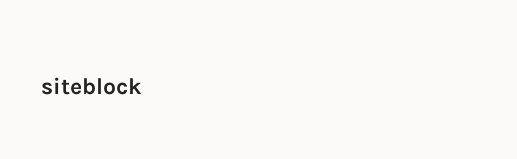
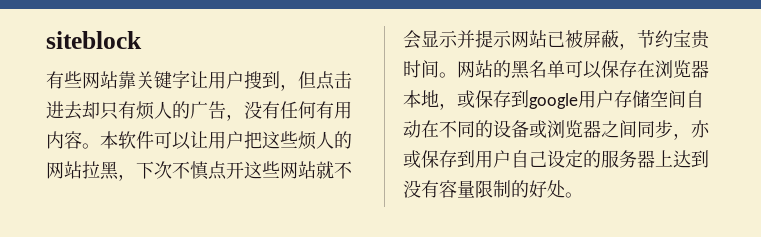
(142, 86) none -> [46,70,352,91] [46,101,352,121] [46,131,352,150] [46,161,352,181] [403,29,710,50] [403,60,709,79] [403,90,704,110] [403,120,710,140] [403,149,709,168] [403,180,583,198] // 有些网站靠关键字让用户搜到，但点击进去却只有烦人的广告，没有任何有用内容。本软件可以让用户把这些烦人的网站拉黑，下次不慎点开这些网站就不会显示并提示网站已被屏蔽，节约宝贵时间。网站的黑名单可以保存在浏览器本地，或保存到google用户存储空间自动在不同的设备或浏览器之间同步，亦或保存到用户自己设定的服务器上达到没有容量限制的好处。

